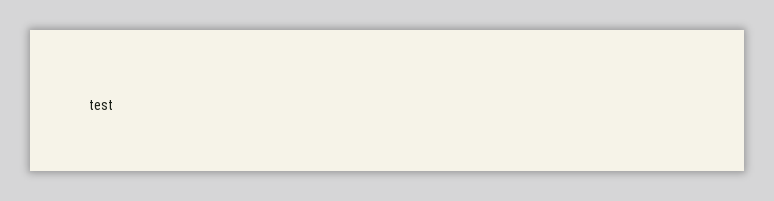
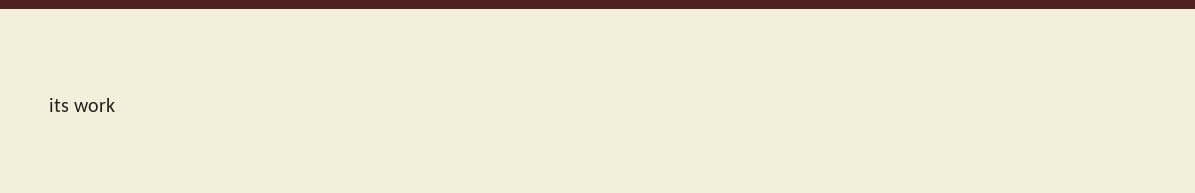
[89,100,113,110] test -> [49,98,116,112] its work

